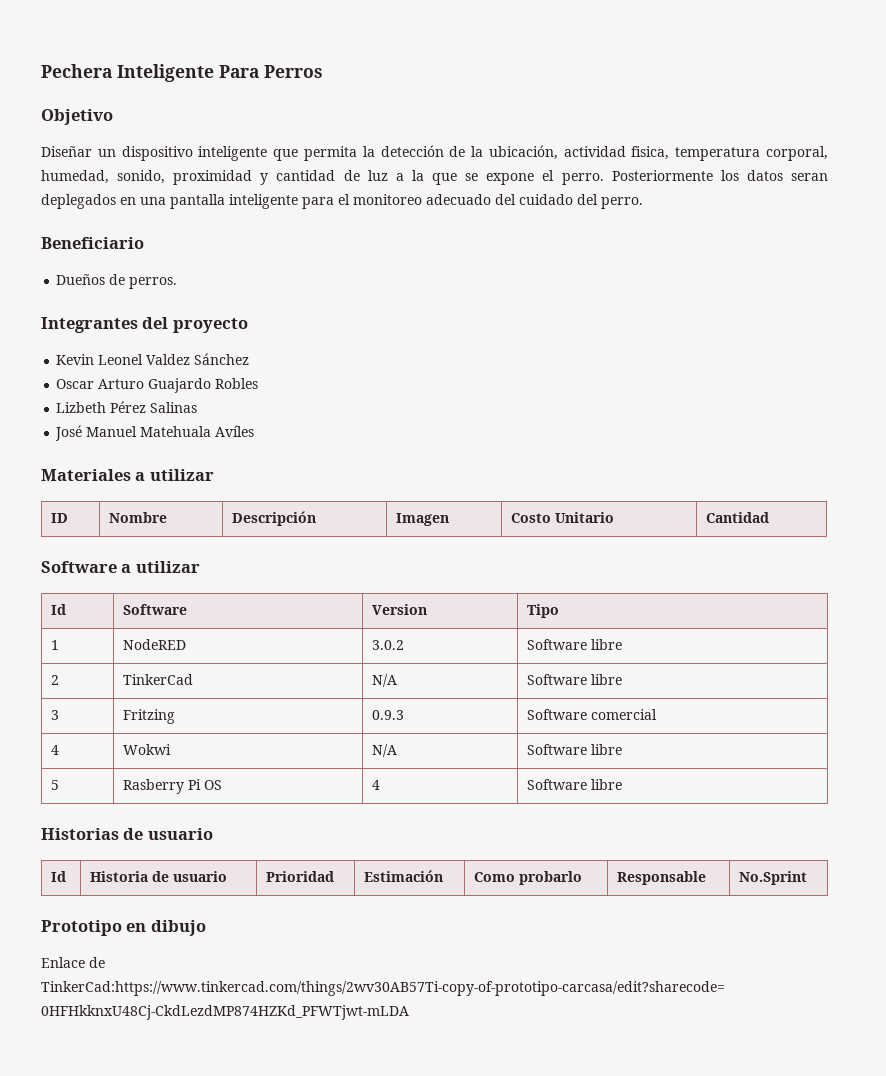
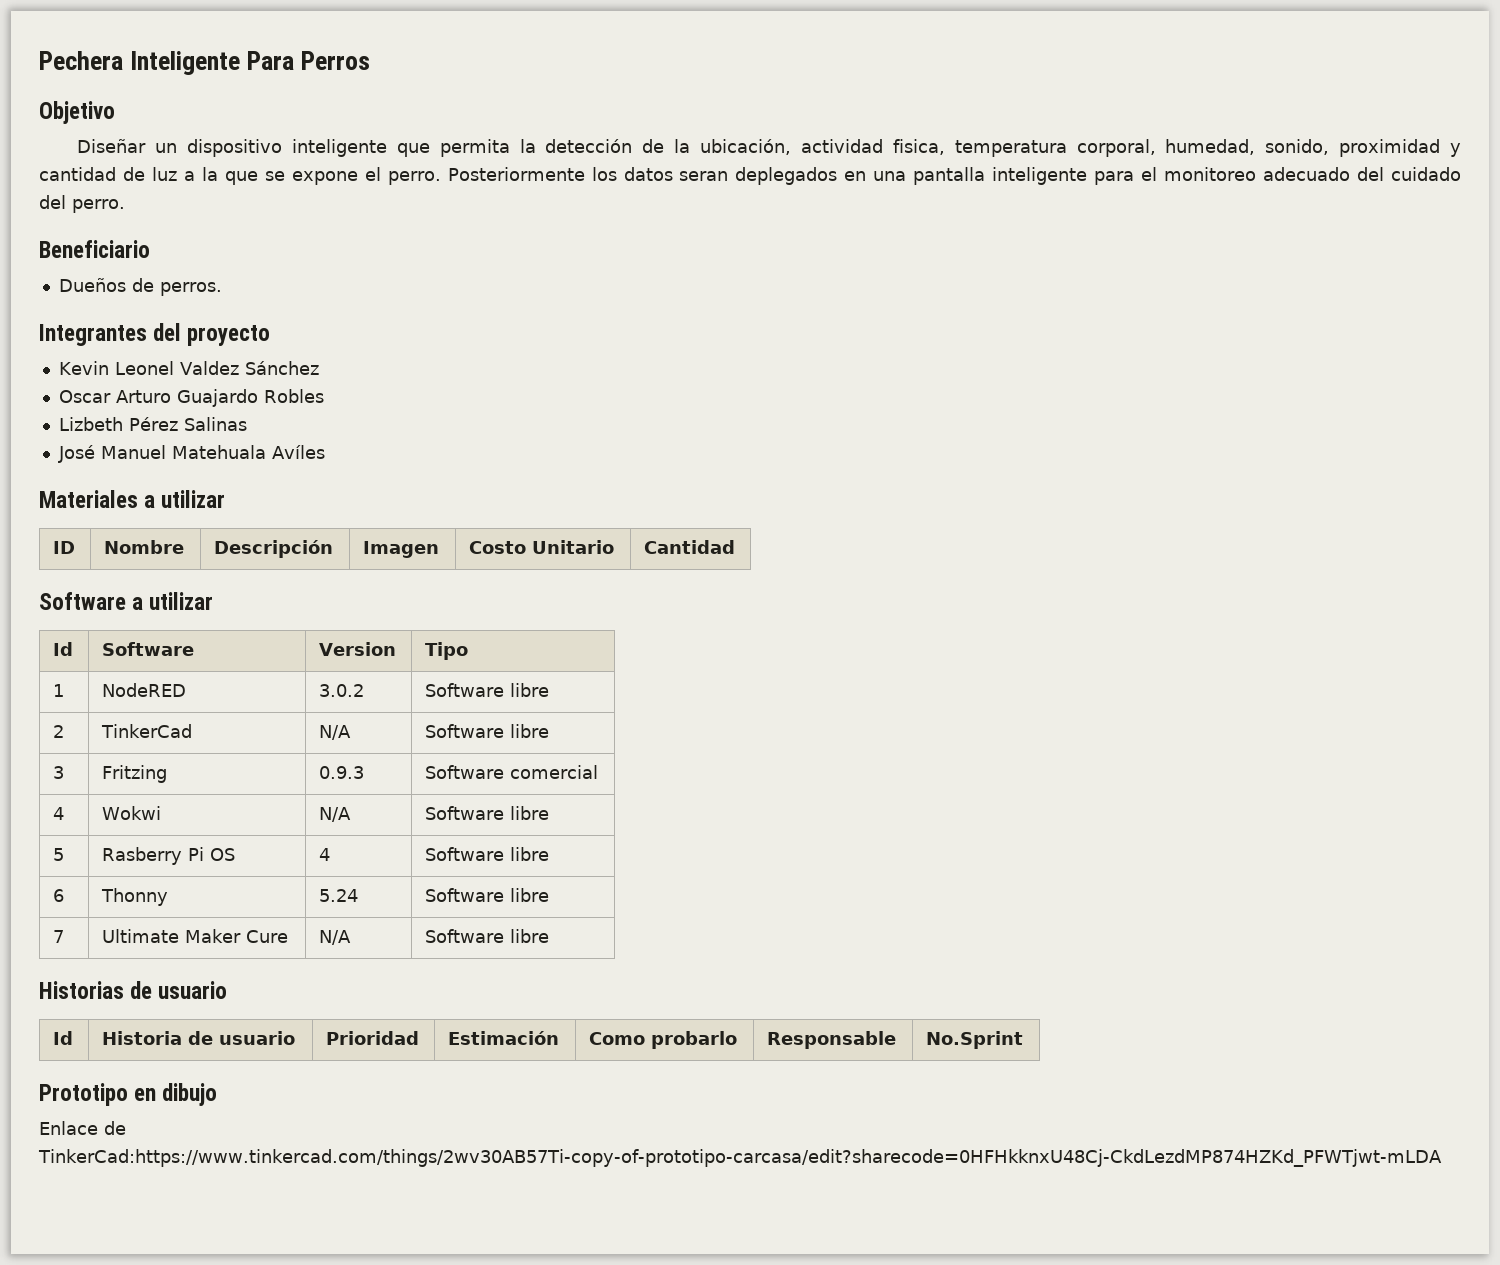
(622, 784) none -> [53,889,65,902] [101,888,169,906] [319,889,359,902] [425,888,550,902] [53,930,65,943] [102,929,289,943] [319,930,352,945] [425,929,550,943] // 6 | Thonny | 5.24 | Software libre // 7 | Ultimate Maker Cure | N/A | Software libre

